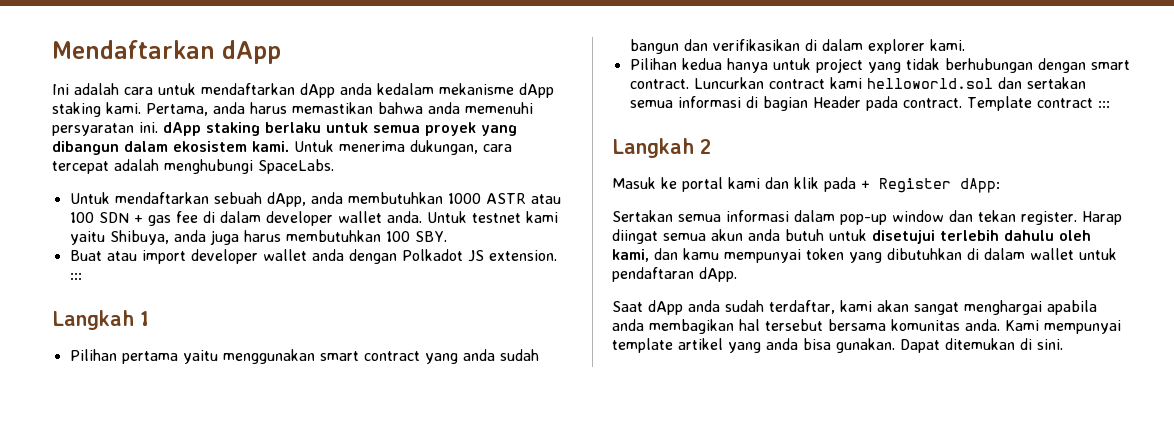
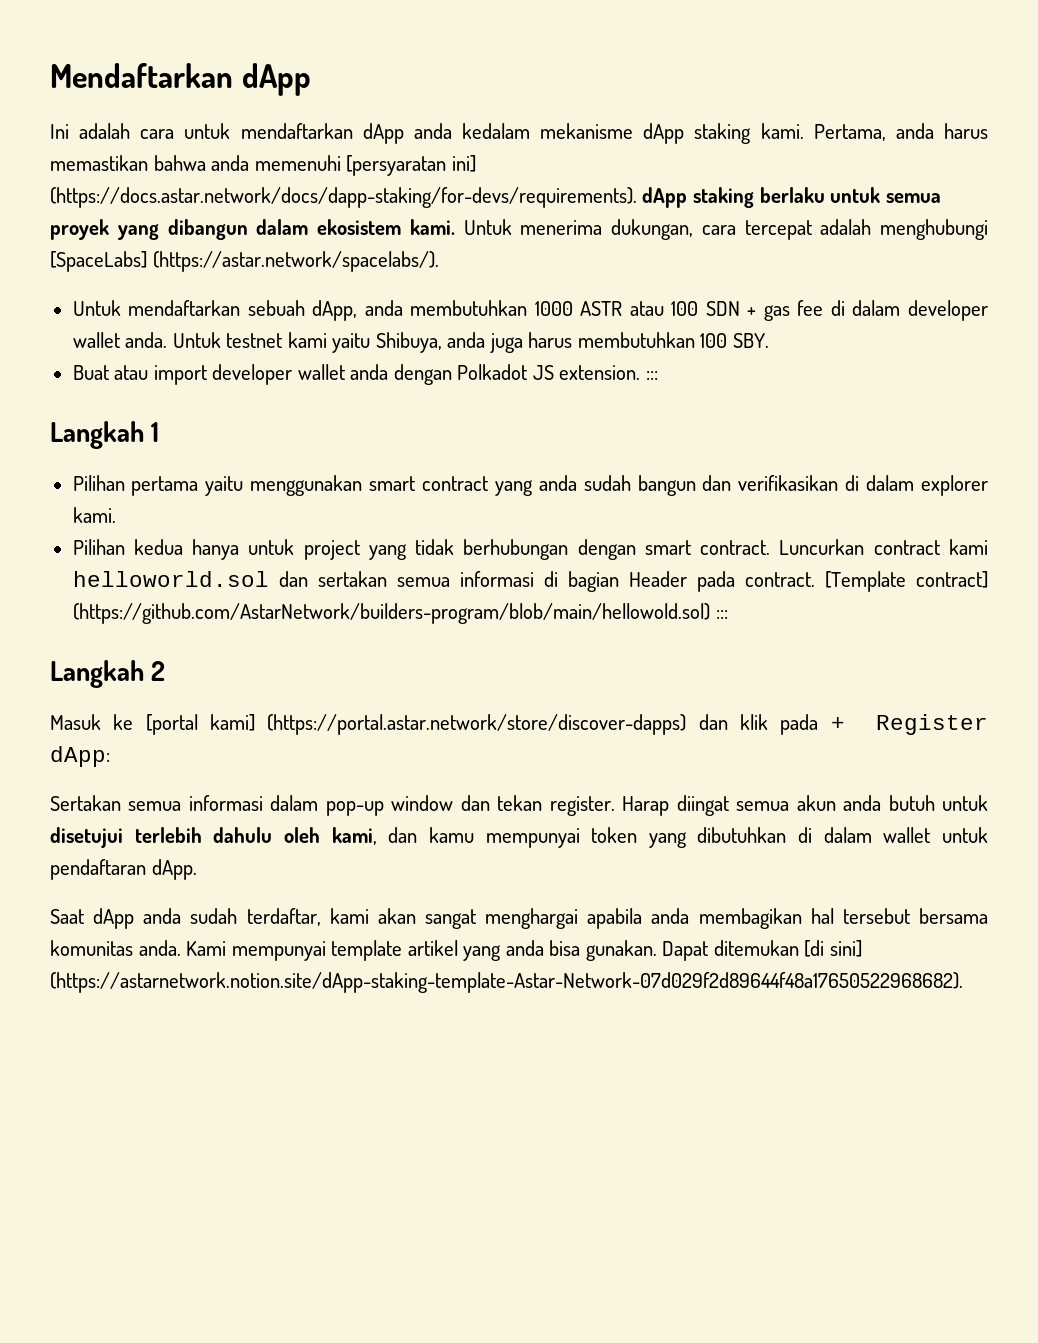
[52,122,158,136] persyaratan ini. -> [346,155,476,176] [50,187,637,208] [persyaratan ini] (https://docs.astar.network/docs/dapp-staking/for-devs/requirements).
[258,159,334,174] SpaceLabs. -> [50,251,440,272] [SpaceLabs] (https://astar.network/spacelabs/).
[966,96,1093,111] Template contract -> [824,571,988,592] [72,603,711,624] [Template contract] (https://github.com/AstarNetwork/builders-program/blob/main/hellowold.sol)
[682,177,760,192] portal kami -> [145,714,687,735] [portal kami] (https://portal.astar.network/store/discover-dapps)
[1020,338,1063,350] di sini. -> [804,940,862,957] [50,972,963,993] [di sini] (https://astarnetwork.notion.site/dApp-staking-template-Astar-Network-07d029f2d89644f48a17650522968682).

